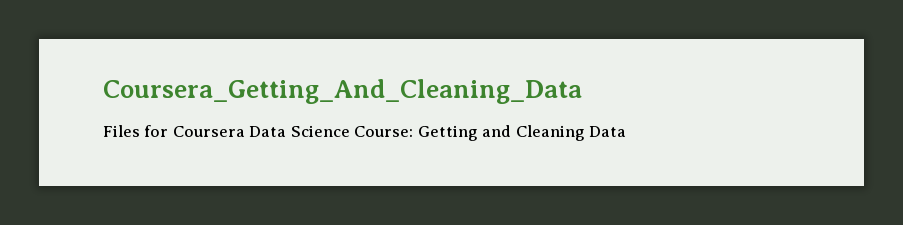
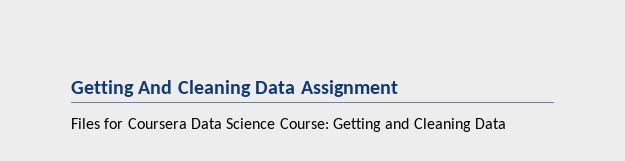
[103,79,582,104] Coursera_Getting_And_Cleaning_Data -> [71,80,398,97] Getting And Cleaning Data Assignment

